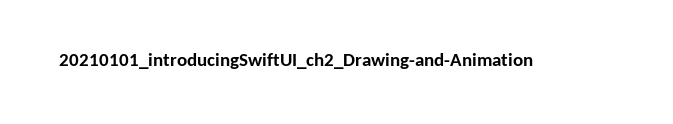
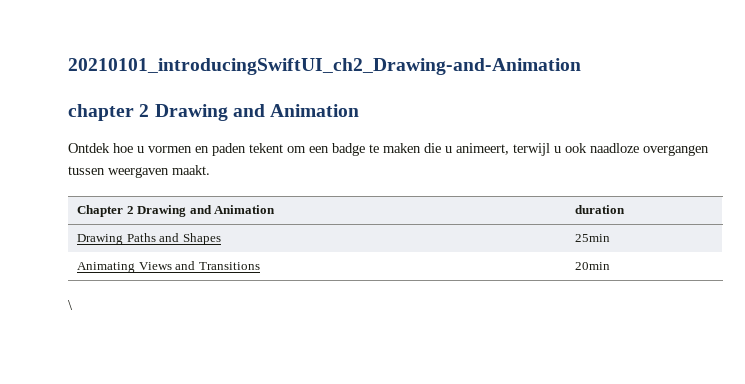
(533, 61) none -> [68,104,360,121] [68,143,709,156] [68,165,210,178] [77,205,276,217] [575,205,626,214] [77,233,221,245] [575,234,611,242] [77,261,260,273] [575,262,611,270] [68,300,73,310] // chapter 2 Drawing and Animation // Ontdek hoe u vormen en paden tekent om een badge te maken die u animeert, terwijl u ook naadloze overgangen tussen weergaven maakt. // Chapter 2 Drawing and Animation | duration // Drawing Paths and Shapes | 25min // Animating Views and Transitions | 20min // \

